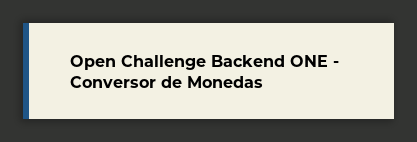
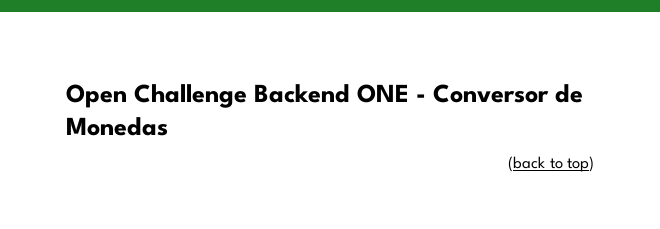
(263, 82) none -> [508,156,594,172] // (back to top)

